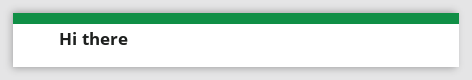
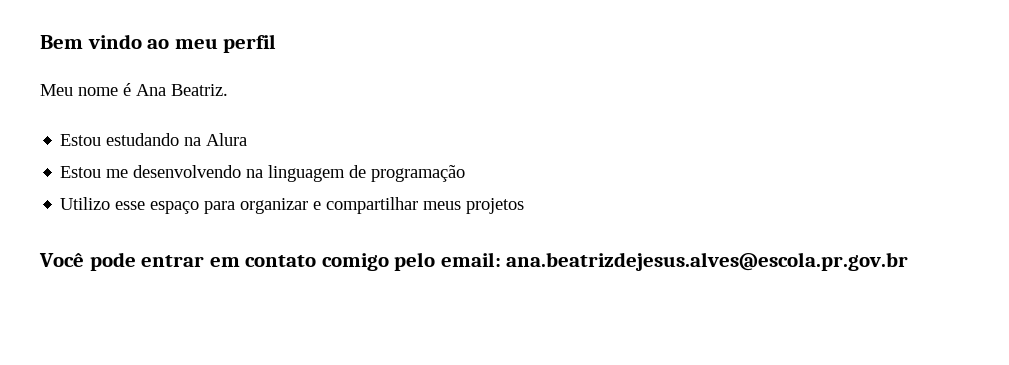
[59,32,128,45] Hi there -> [40,34,277,53] [40,83,228,96] [60,133,248,146] [60,165,466,182] [60,197,525,214] [39,252,909,271] Bem vindo ao meu perfil // Meu nome é Ana Beatriz. // Estou estudando na Alura // Estou me desenvolvendo na linguagem de programação // Utilizo esse espaço para organizar e compartilhar meus projetos // Você pode entrar em contato comigo pelo email: ana.beatrizdejesus.alves@escola.pr.gov.br

